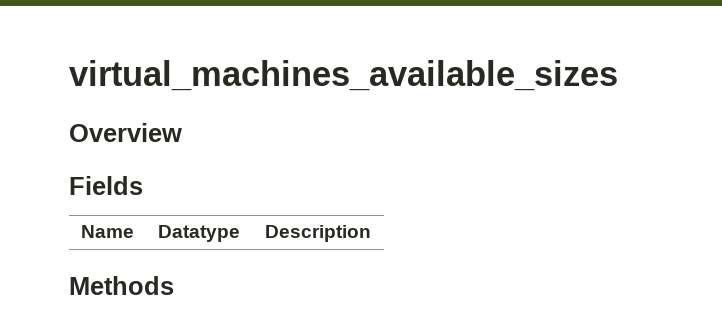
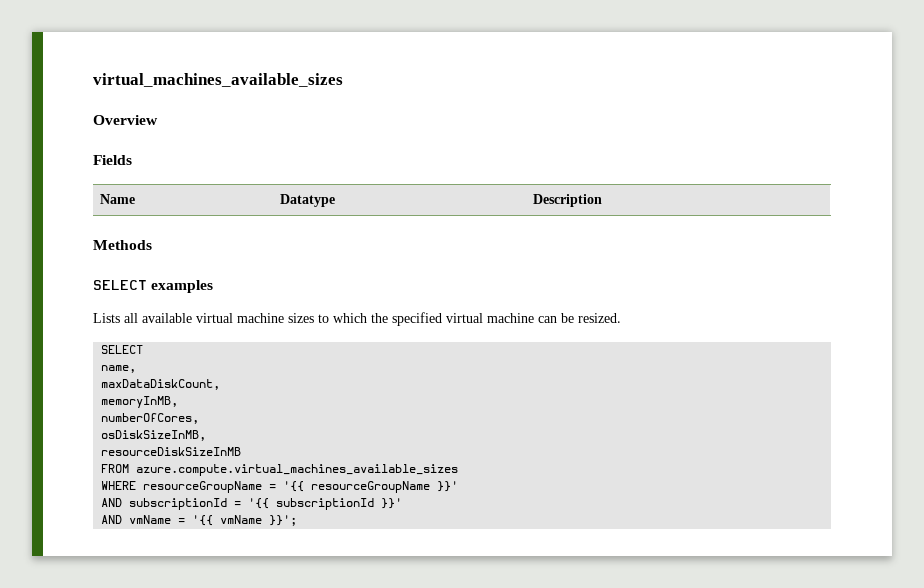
(174, 285) none -> [93,280,214,293] [93,312,621,326] [101,345,144,354] [101,365,137,373] [101,379,221,390] [101,396,179,408] [101,413,200,424] [101,430,207,441] [101,447,242,456] [101,464,459,476] [101,481,459,493] [101,498,403,510] [101,515,298,526] // SELECT examples // Lists all available virtual machine sizes to which the specified virtual machine can be resized. // SELECT // name, // maxDataDiskCount, // memoryInMB, // numberOfCores, // osDiskSizeInMB, // resourceDiskSizeInMB // FROM azure.compute.virtual_machines_available_sizes // WHERE resourceGroupName = '{{ resourceGroupName }}' // AND subscriptionId = '{{ subscriptionId }}' // AND vmName = '{{ vmName }}';

